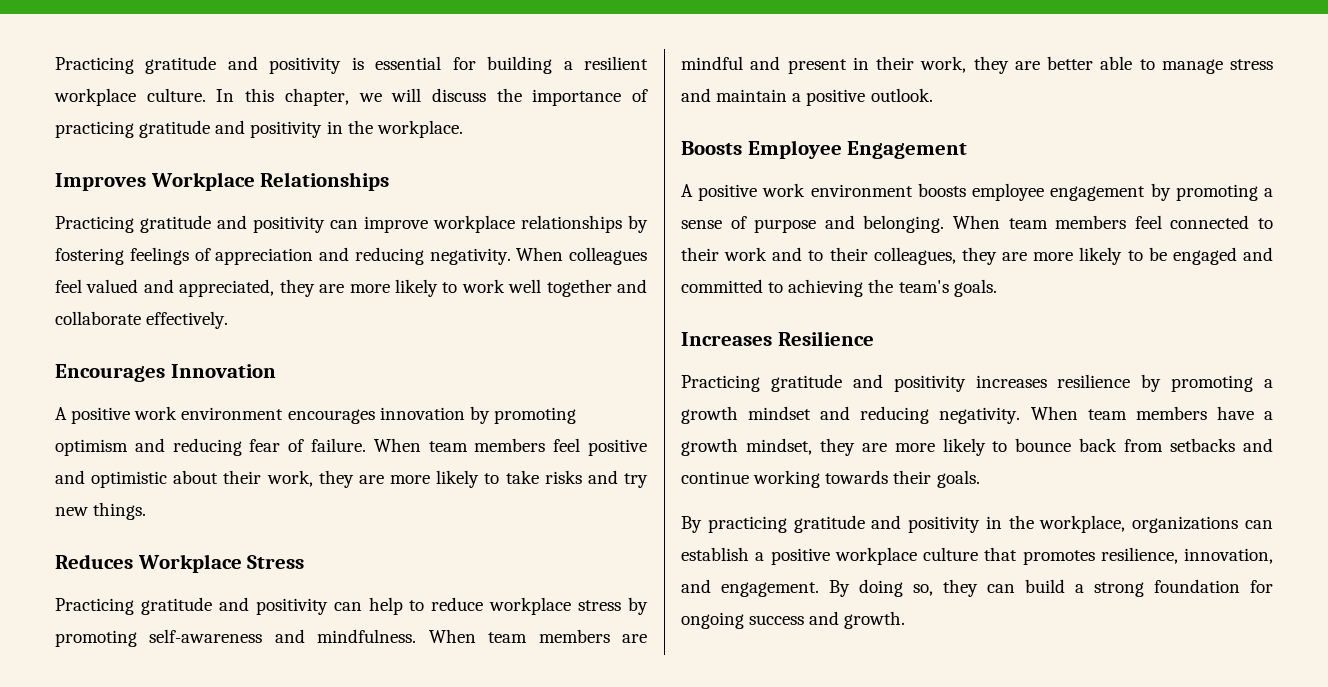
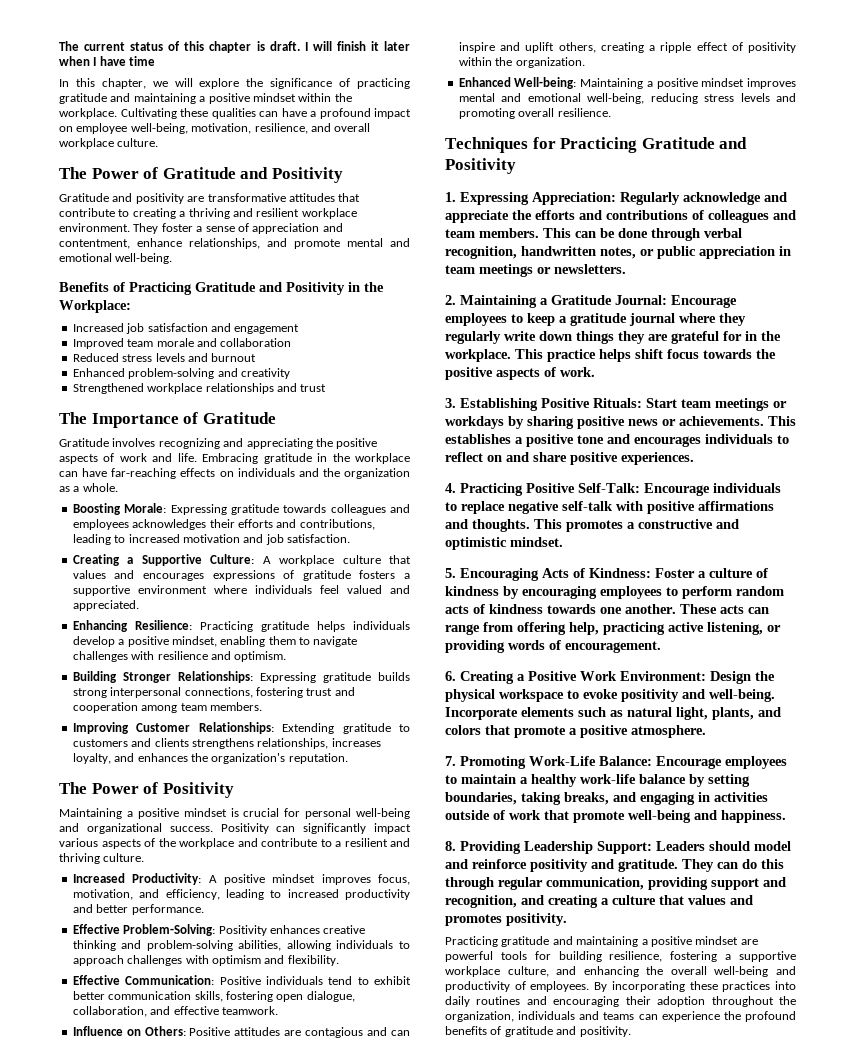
[55,56,649,74] [54,88,206,106] Practicing gratitude and positivity is essential for building a resilient workplace culture. -> [59,41,410,53] [59,56,156,66] The current status of this chapter is draft. I will finish it later when I have time //
[431,88,622,106] discuss the importance -> [199,78,333,89] explore the significance
[250,120,463,138] [55,172,390,191] [55,215,648,233] [55,247,647,265] [55,279,648,297] [55,311,229,329] [55,364,276,382] [55,406,576,424] [55,438,647,456] [55,470,648,488] [55,502,147,520] [55,554,305,573] [55,597,648,615] [55,629,648,647] [681,56,1273,74] [681,88,933,106] [681,140,968,159] [681,183,1273,201] [681,215,1273,233] [681,247,1273,265] [681,279,997,297] [681,331,874,346] [681,374,1273,392] [681,406,1273,424] [681,438,1273,456] [681,470,980,488] [681,515,1273,533] [681,547,1273,565] [681,579,1273,597] [681,611,906,629] positivity in the workplace. // Improves Workplace Relationships // Practicing gratitude and positivity can improve workplace relationships by fostering feelings of appreciation and reducing negativity. When colleagues feel valued and appreciated, they are more likely to work well together and collaborate effectively. // Encourages Innovation // A positive work environment encourages innovation by promoting optimism and reducing fear of failure. When team members feel positive and optimistic about their work, they are more likely to take risks and try new things. // Reduces Workplace Stress // Practicing gratitude and positivity can help to reduce workplace stress by promoting self-awareness and mindfulness. When team members are mindful and present in their work, they are better able to manage stress and maintain a positive outlook. // Boosts Employee Engagement // A positive work environment boosts employee engagement by promoting a sense of purpose and belonging. When team members feel connected to their work and to their colleagues, they are more likely to be engaged and committed to achieving the team's goals. // Increases Resilience // Practicing gratitude and positivity increases resilience by promoting a growth mindset and reducing negativity. When team members have a growth mindset, they are more likely to bounce back from setbacks and continue working towards their goals. // By practicing gratitude and positivity in the workplace, organizations can establish a positive workplace culture that promotes resilience, innovation, and engagement. By doing so, they can build a strong foundation for ongoing success and growth. -> [133,93,352,104] [59,108,411,119] [59,123,371,134] [59,138,159,149] [59,167,343,183] [59,193,361,204] [59,208,357,219] [59,223,343,234] [59,238,410,249] [59,253,173,264] [59,282,384,295] [59,300,131,313] [72,323,300,334] [72,338,292,349] [72,353,257,362] [72,368,290,379] [72,383,327,394] [59,412,276,428] [59,438,378,449] [59,453,411,464] [59,468,410,479] [59,483,118,492] [72,503,410,515] [72,519,375,530] [72,534,350,545] [72,554,412,566] [72,570,410,581] [72,585,411,596] [72,600,139,611] [72,620,411,632] [72,636,358,647] [72,651,287,662] [72,671,410,683] [72,687,355,698] [72,702,262,713] [72,722,410,734] [72,738,381,749] [72,753,348,764] [59,782,234,798] [59,808,410,819] [59,823,411,834] [59,838,410,849] [59,853,145,864] [72,873,410,885] [72,889,410,900] [72,904,204,915] [72,924,366,936] [72,940,410,951] [72,955,339,966] [72,975,411,985] [72,991,355,1002] [72,1006,278,1017] [72,1026,410,1038] [458,42,796,53] [458,57,585,68] [458,77,796,89] [458,93,796,104] [458,108,611,119] [445,137,748,153] [445,158,516,174] [445,192,787,205] [445,210,796,223] [445,228,742,241] [445,246,791,259] [445,264,626,277] [445,295,737,308] [445,313,746,326] [445,331,781,344] [445,349,776,362] [445,367,595,380] [445,398,787,411] [445,416,796,429] [445,434,789,447] [445,452,694,465] [445,483,781,496] [445,501,774,514] [445,519,739,532] [445,537,563,550] [445,568,768,581] [445,586,784,599] [445,604,769,614] [445,622,781,635] [445,640,661,653] [445,671,775,684] [445,689,775,702] [445,707,781,720] [445,725,706,738] [445,756,787,769] [445,774,750,787] [445,792,768,805] [445,810,786,823] [445,841,791,854] [445,859,784,872] [445,877,786,890] [445,895,753,908] [445,913,567,926] [445,936,758,947] [445,951,796,962] [445,966,796,977] [445,981,796,992] [445,996,796,1007] [445,1011,796,1022] [445,1026,631,1037] maintaining a positive mindset within the workplace. Cultivating these qualities can have a profound impact on employee well-being, motivation, resilience, and overall workplace culture. // The Power of Gratitude and Positivity // Gratitude and positivity are transformative attitudes that contribute to creating a thriving and resilient workplace environment. They foster a sense of appreciation and contentment, enhance relationships, and promote mental and emotional well-being. // Benefits of Practicing Gratitude and Positivity in the Workplace: // Increased job satisfaction and engagement // Improved team morale and collaboration // Reduced stress levels and burnout // Enhanced problem-solving and creativity // Strengthened workplace relationships and trust // The Importance of Gratitude // Gratitude involves recognizing and appreciating the positive aspects of work and life. Embracing gratitude in the workplace can have far-reaching effects on individuals and the organization as a whole. // Boosting Morale: Expressing gratitude towards colleagues and employees acknowledges their efforts and contributions, leading to increased motivation and job satisfaction. // Creating a Supportive Culture: A workplace culture that values and encourages expressions of gratitude fosters a supportive environment where individuals feel valued and appreciated. // Enhancing Resilience: Practicing gratitude helps individuals develop a positive mindset, enabling them to navigate challenges with resilience and optimism. // Building Stronger Relationships: Expressing gratitude builds strong interpersonal connections, fostering trust and cooperation among team members. // Improving Customer Relationships: Extending gratitude to customers and clients strengthens relationships, increases loyalty, and enhances the organization's reputation. // The Power of Positivity // Maintaining a positive mindset is crucial for personal well-being and organizational success. Positivity can significantly impact various aspects of the workplace and contribute to a resilient and thriving culture. // Increased Productivity: A positive mindset improves focus, motivation, and efficiency, leading to increased productivity and better performance. // Effective Problem-Solving: Positivity enhances creative thinking and problem-solving abilities, allowing individuals to approach challenges with optimism and flexibility. // Effective Communication: Positive individuals tend to exhibit better communication skills, fostering open dialogue, collaboration, and effective teamwork. // Influence on Others: Positive attitudes are contagious and can inspire and uplift others, creating a ripple effect of positivity within the organization. // Enhanced Well-being: Maintaining a positive mindset improves mental and emotional well-being, reducing stress levels and promoting overall resilience. // Techniques for Practicing Gratitude and Positivity // 1. Expressing Appreciation: Regularly acknowledge and appreciate the efforts and contributions of colleagues and team members. This can be done through verbal recognition, handwritten notes, or public appreciation in team meetings or newsletters. // 2. Maintaining a Gratitude Journal: Encourage employees to keep a gratitude journal where they regularly write down things they are grateful for in the workplace. This practice helps shift focus towards the positive aspects of work. // 3. Establishing Positive Rituals: Start team meetings or workdays by sharing positive news or achievements. This establishes a positive tone and encourages individuals to reflect on and share positive experiences. // 4. Practicing Positive Self-Talk: Encourage individuals to replace negative self-talk with positive affirmations and thoughts. This promotes a constructive and optimistic mindset. // 5. Encouraging Acts of Kindness: Foster a culture of kindness by encouraging employees to perform random acts of kindness towards one another. These acts can range from offering help, practicing active listening, or providing words of encouragement. // 6. Creating a Positive Work Environment: Design the physical workspace to evoke positivity and well-being. Incorporate elements such as natural light, plants, and colors that promote a positive atmosphere. // 7. Promoting Work-Life Balance: Encourage employees to maintain a healthy work-life balance by setting boundaries, taking breaks, and engaging in activities outside of work that promote well-being and happiness. // 8. Providing Leadership Support: Leaders should model and reinforce positivity and gratitude. They can do this through regular communication, providing support and recognition, and creating a culture that values and promotes positivity. // Practicing gratitude and maintaining a positive mindset are powerful tools for building resilience, fostering a supportive workplace culture, and enhancing the overall well-being and productivity of employees. By incorporating these practices into daily routines and encouraging their adoption throughout the organization, individuals and teams can experience the profound benefits of gratitude and positivity.

